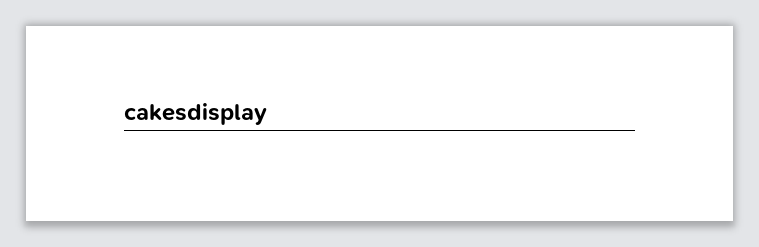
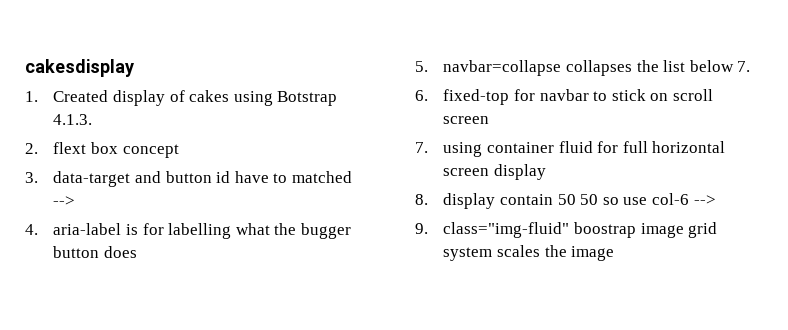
(267, 114) none -> [25,90,338,106] [53,114,93,125] [25,142,179,158] [25,171,353,187] [53,196,76,206] [25,223,352,239] [53,246,138,258] [415,60,751,76] [415,89,714,105] [443,116,490,124] [415,141,726,157] [443,164,547,180] [415,193,716,209] [415,222,718,238] [443,245,615,261] // 1. Created display of cakes using Botstrap 4.1.3. // 2. flext box concept // 3. data-target and button id have to matched --> // 4. aria-label is for labelling what the bugger button does // 5. navbar=collapse collapses the list below 7. // 6. fixed-top for navbar to stick on scroll screen // 7. using container fluid for full horizontal screen display // 8. display contain 50 50 so use col-6 --> // 9. class="img-fluid" boostrap image grid system scales the image

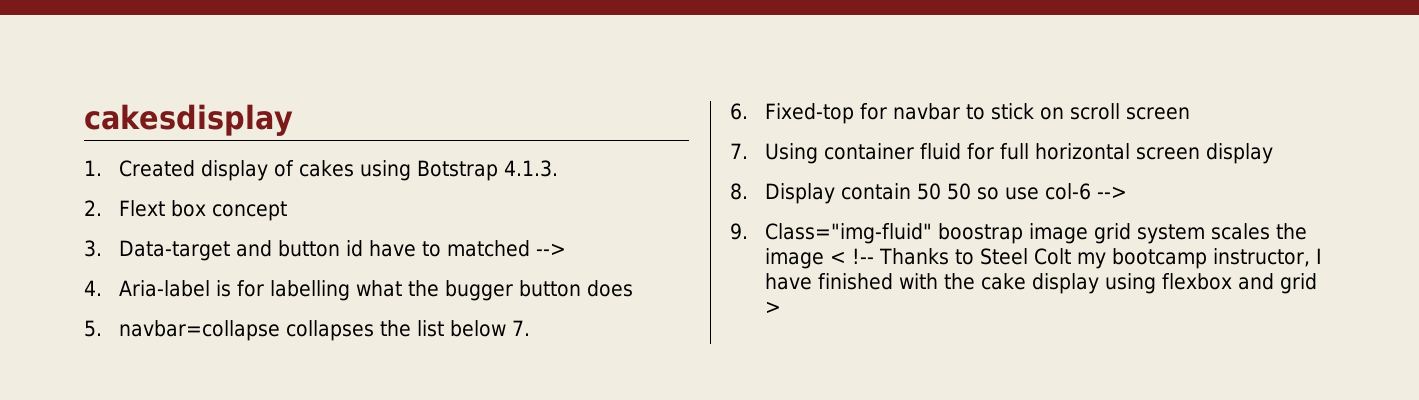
[53,142,87,154] flext -> [119,200,166,217] Flext
[53,171,131,187] data-target -> [119,240,231,261] Data-target
[53,223,122,235] aria-label -> [119,280,211,297] Aria-label
[443,89,510,105] fixed-top -> [765,103,855,124] Fixed-top
[443,142,483,157] using -> [765,143,819,164] Using
[443,193,496,209] display -> [765,183,836,204] Display
[443,222,570,238] class="img-fluid" -> [765,223,933,244] Class="img-fluid"
(615, 253) none -> [830,248,1323,269] [765,273,1317,294] [765,301,782,314] < !-- Thanks to Steel Colt my bootcamp instructor, I have finished with the cake display using flexbox and grid >

